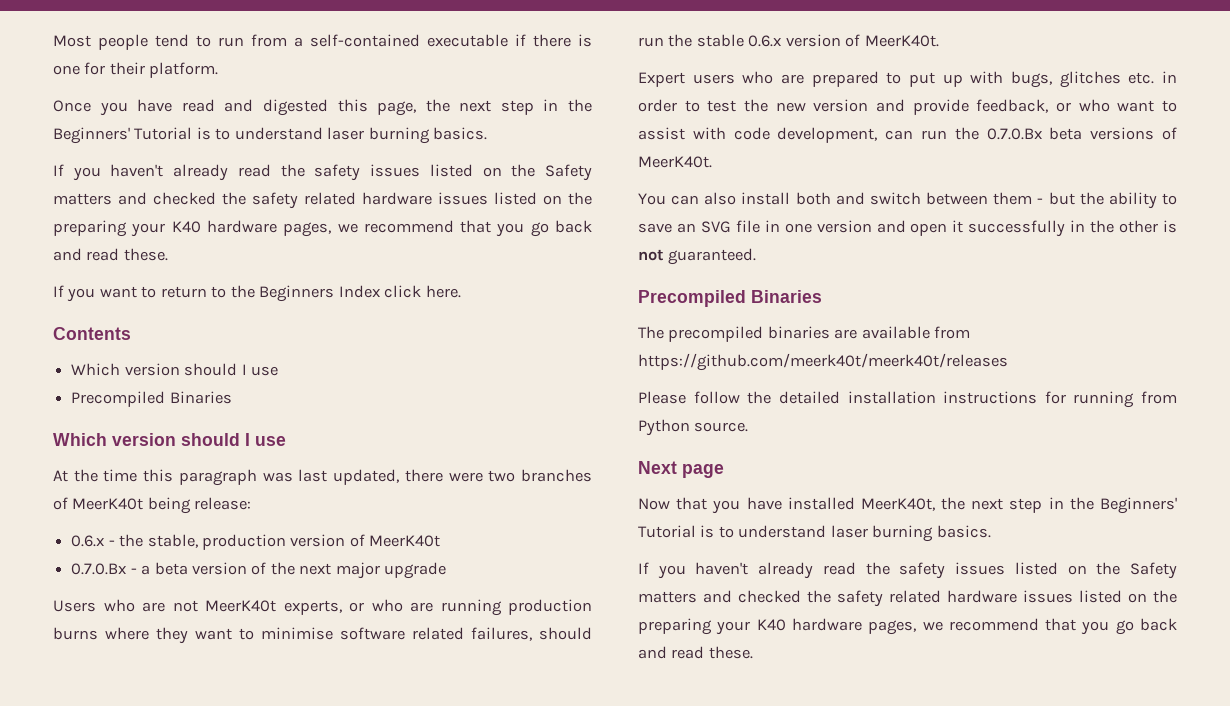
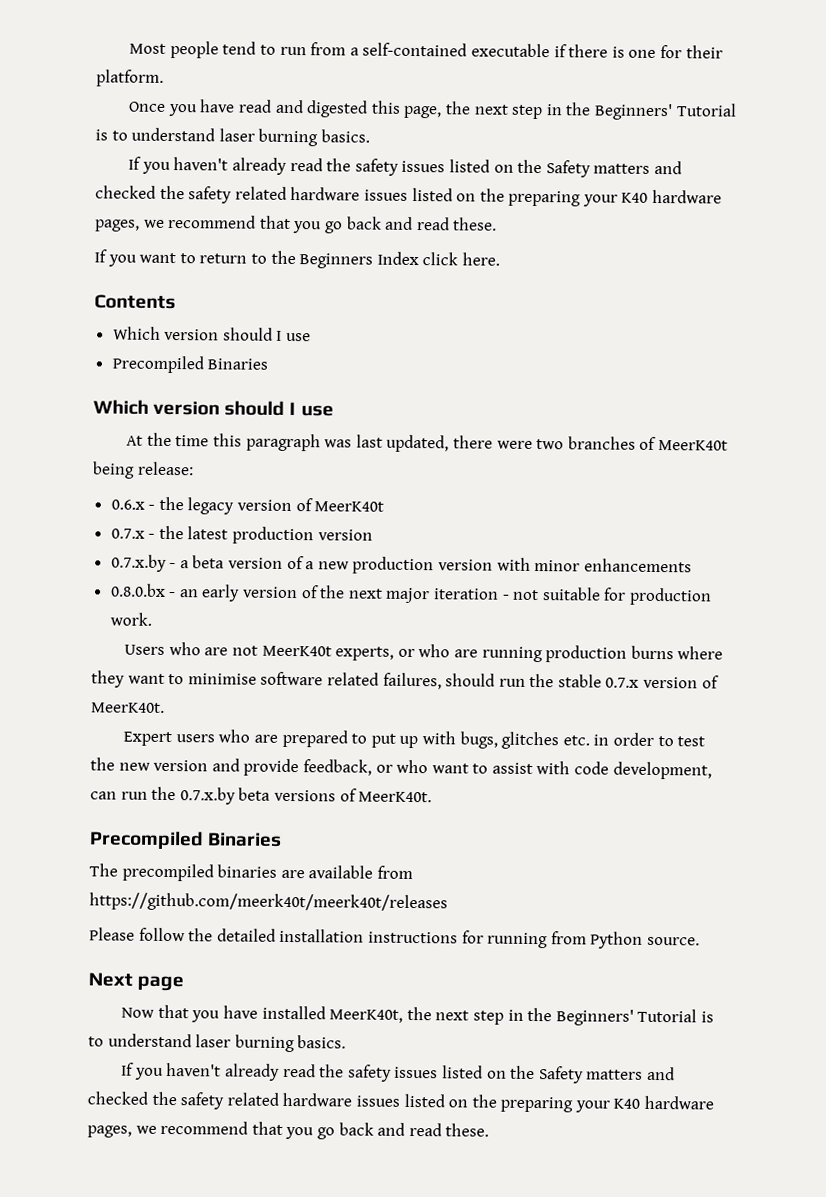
[147,534,286,550] stable, production -> [187,497,235,515] legacy
[71,563,127,575] 0.7.0.Bx -> [110,525,373,545] [110,554,167,572] 0.7.x - the latest production version // 0.7.x.by
[270,562,447,579] the next major upgrade -> [305,556,692,575] [110,583,712,606] [109,612,152,626] a new production version with minor enhancements // 0.8.0.bx - an early version of the next major iteration - not suitable for production work.
[748,35,782,47] 0.6.x -> [605,677,640,688] 0.7.x
[986,128,1042,140] 0.7.0.Bx -> [179,787,236,805] 0.7.x.by
[638,192,1177,209] [638,220,1177,237] [638,248,757,265] // You can also install both and switch between them - but the ability to save an SVG file in one version and open it successfully in the other is not guaranteed. -> (433, 797) none

